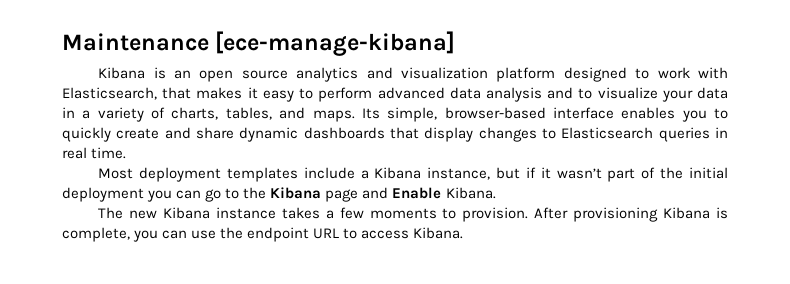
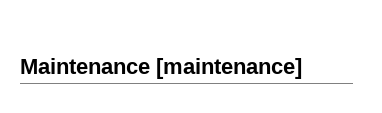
[215,31,456,56] [98,67,729,82] [62,87,728,102] [62,107,729,122] [62,127,728,142] [62,147,127,159] [98,167,729,182] [62,187,496,202] [98,207,728,222] [62,227,464,242] [ece-manage-kibana] // Kibana is an open source analytics and visualization platform designed to work with Elasticsearch, that makes it easy to perform advanced data analysis and to visualize your data in a variety of charts, tables, and maps. Its simple, browser-based interface enables you to quickly create and share dynamic dashboards that display changes to Elasticsearch queries in real time. // Most deployment templates include a Kibana instance, but if it wasn’t part of the initial deployment you can go to the Kibana page and Enable Kibana. // The new Kibana instance takes a few moments to provision. After provisioning Kibana is complete, you can use the endpoint URL to access Kibana. -> [156,58,302,79] [maintenance]

